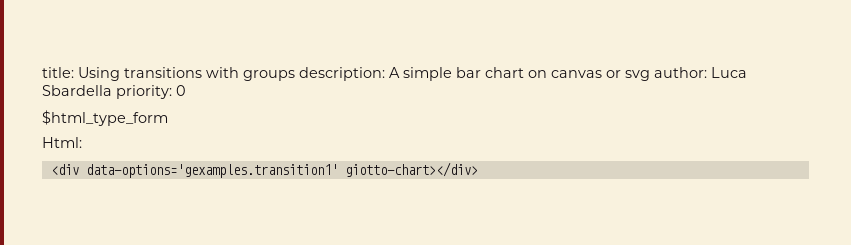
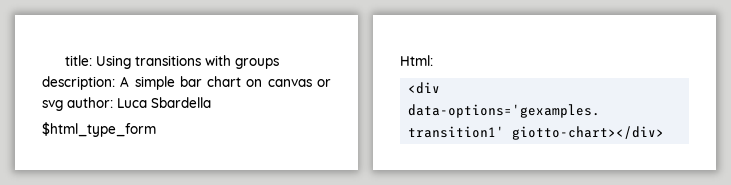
[116,85,186,99] priority: 0 -> (211, 102) none

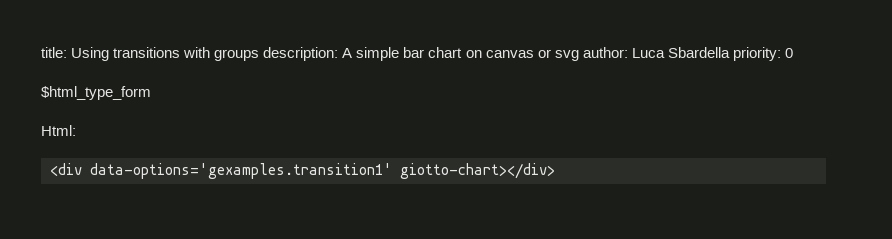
(211, 102) none -> [732,47,793,61] priority: 0

